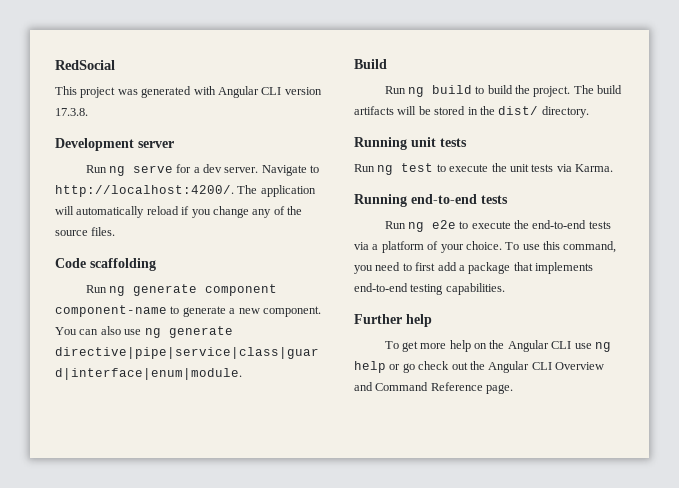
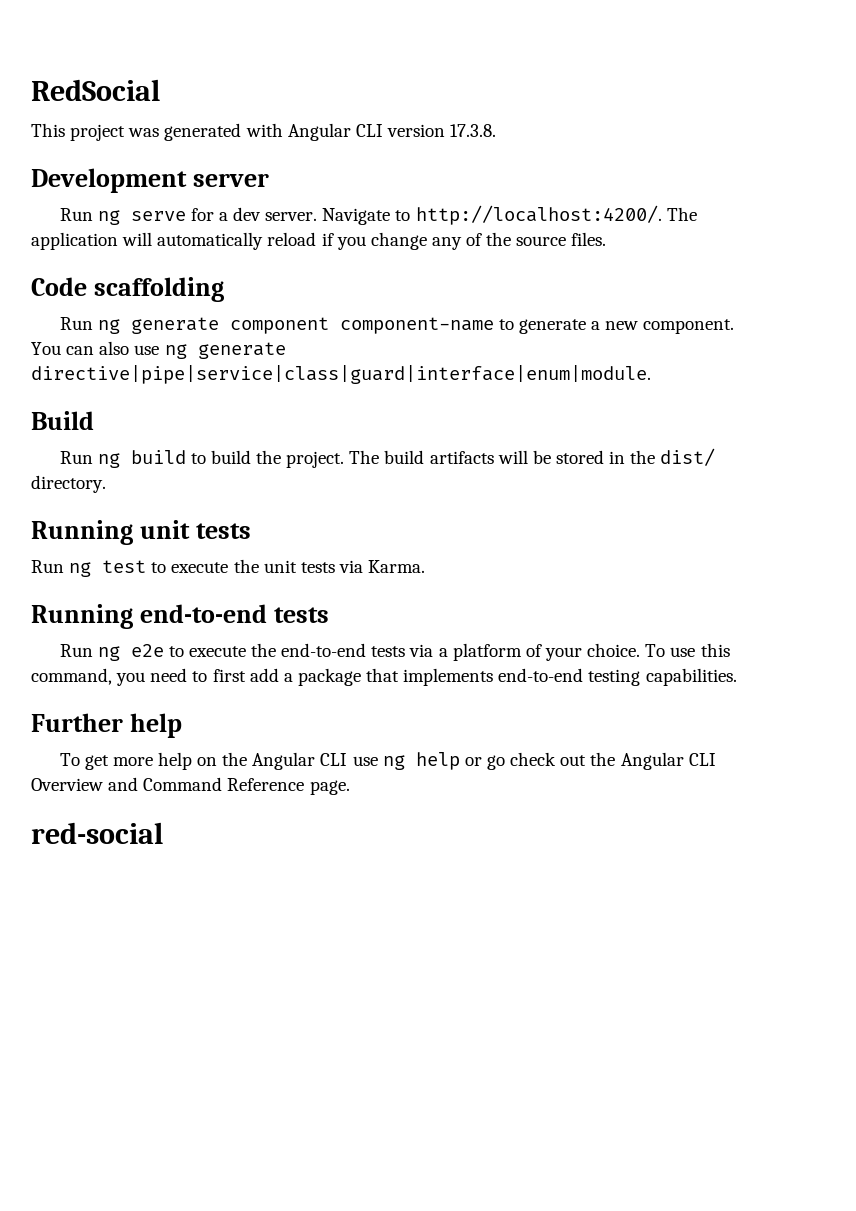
(514, 389) none -> [31,822,163,844] // red-social

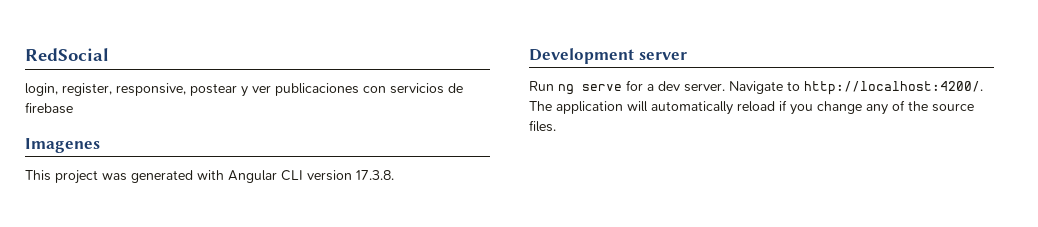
(160, 90) none -> [25,83,463,97] [25,102,73,114] [25,138,100,153] // login, register, responsive, postear y ver publicaciones con servicios de firebase // Imagenes
[31,277,224,302] [59,317,735,334] [31,341,286,359] [31,365,651,384] [31,411,94,430] [59,448,716,468] [31,475,106,493] [31,520,251,545] [31,559,426,577] [31,604,329,629] [59,643,730,661] [31,668,737,686] [31,713,182,738] [59,752,716,770] [31,777,350,795] [31,822,163,844] // Code scaffolding // Run ng generate component component-name to generate a new component. You can also use ng generate directive|pipe|service|class|guard|interface|enum|module. // Build // Run ng build to build the project. The build artifacts will be stored in the dist/ directory. // Running unit tests // Run ng test to execute the unit tests via Karma. // Running end-to-end tests // Run ng e2e to execute the end-to-end tests via a platform of your choice. To use this command, you need to first add a package that implements end-to-end testing capabilities. // Further help // To get more help on the Angular CLI use ng help or go check out the Angular CLI Overview and Command Reference page. // red-social -> (556, 126) none

